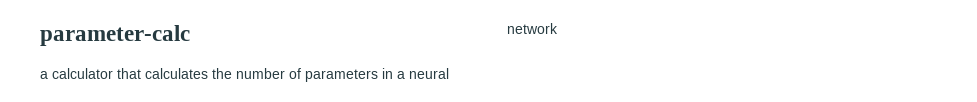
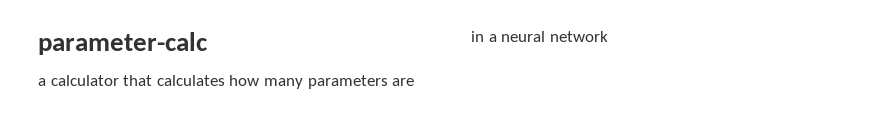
[212,68,378,82] the number of parameters -> [229,75,415,89] how many parameters are

